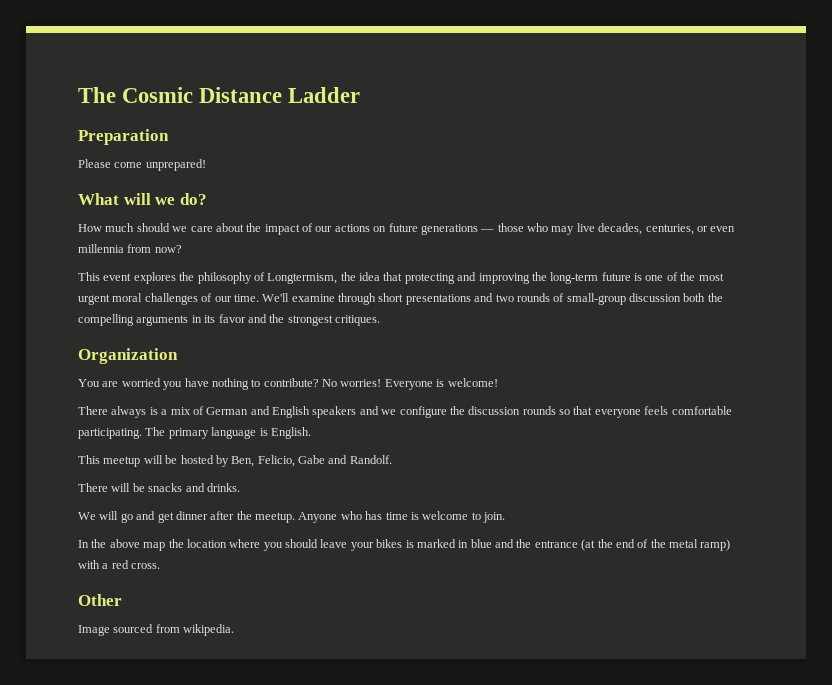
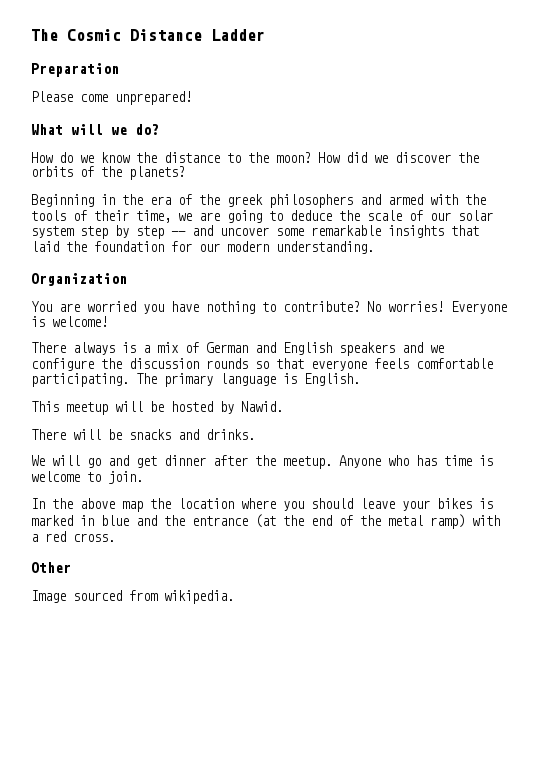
[105,223,736,235] [78,244,182,253] [78,272,724,284] [78,293,723,305] [78,314,380,326] much should we care about the impact of our actions on future generations — those who may live decades, centuries, or even millennia from now? // This event explores the philosophy of Longtermism, the idea that protecting and improving the long-term future is one of the most urgent moral challenges of our time. We'll examine through short presentations and two rounds of small-group discussion both the compelling arguments in its favor and the strongest critiques. -> [59,152,479,163] [31,166,185,180] [31,194,486,208] [31,210,493,223] [31,225,479,239] [31,241,374,254] do we know the distance to the moon? How did we discover the orbits of the planets? // Beginning in the era of the greek philosophers and armed with the tools of their time, we are going to deduce the scale of our solar system step by step -- and uncover some remarkable insights that laid the foundation for our modern understanding.
[231,455,392,467] Ben, Felicio, Gabe and Randolf. -> [241,401,283,412] Nawid.

